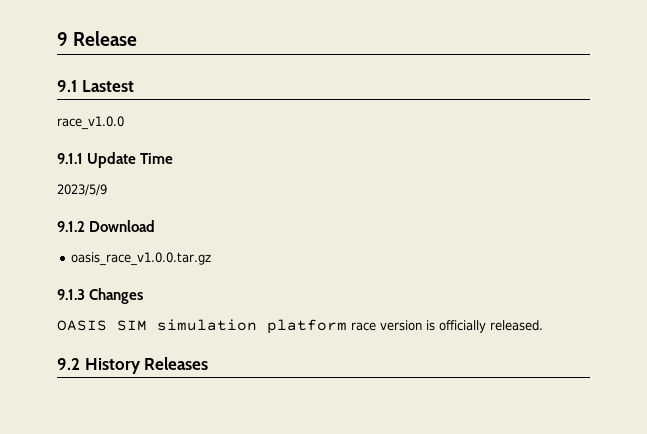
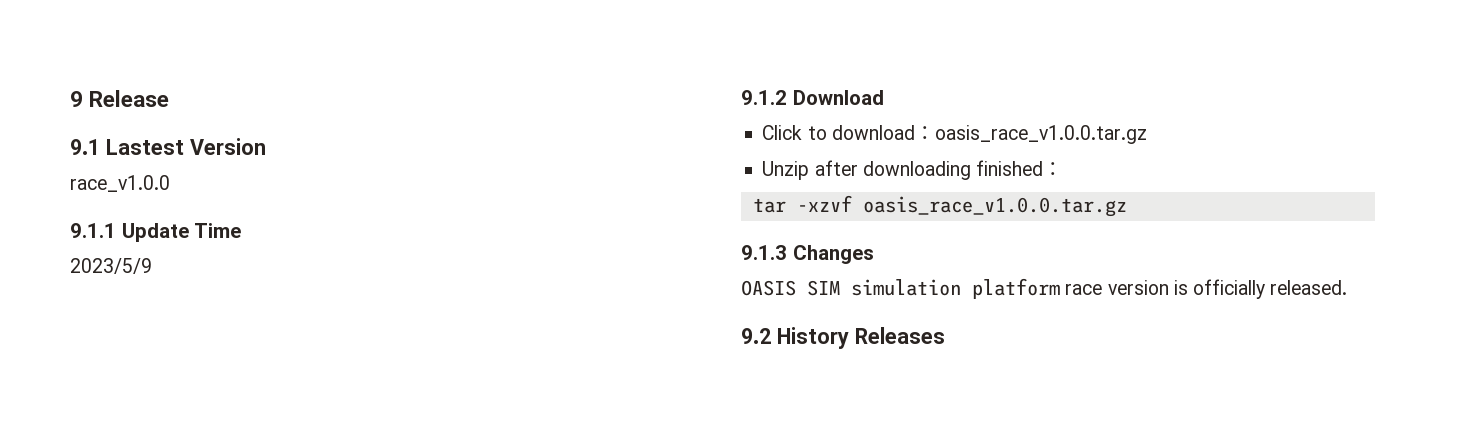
(134, 86) none -> [189,138,266,155] Version
(156, 226) none -> [762,125,1147,144] [762,160,1064,180] [752,195,852,213] Click to download：oasis_race_v1.0.0.tar.gz // Unzip after downloading finished： // tar -xzvf

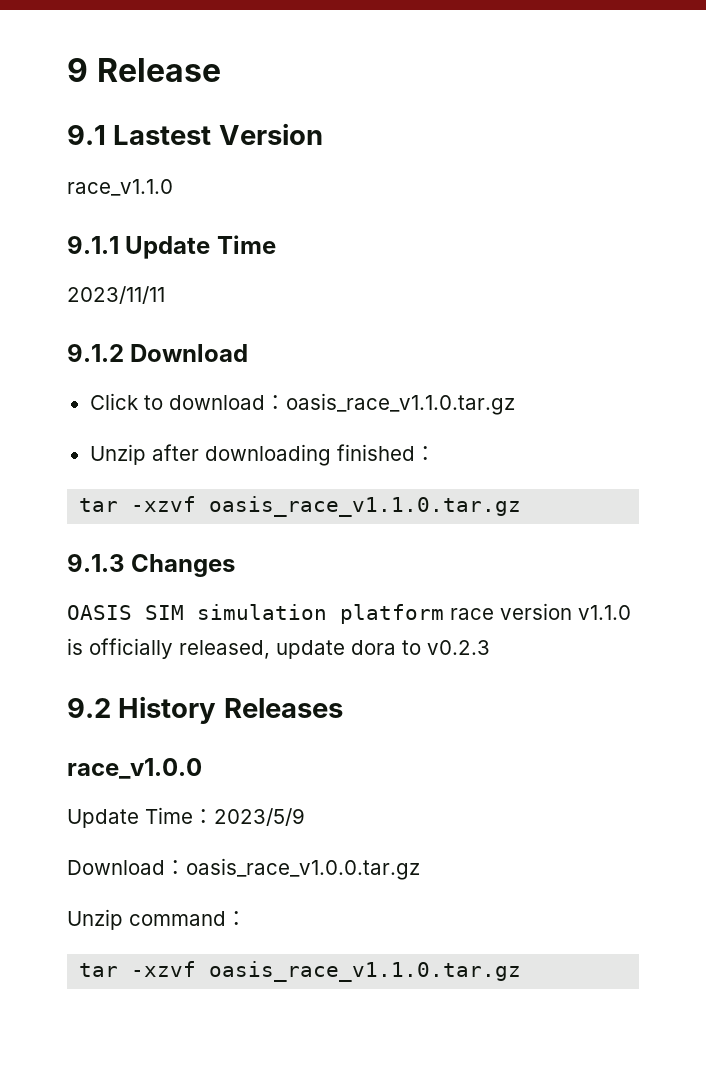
[70,175,170,192] race_v1.0.0 -> [67,179,173,196] race_v1.1.0
[70,258,152,274] 2023/5/9 -> [67,286,165,304] 2023/11/11
[934,125,1147,144] oasis_race_v1.0.0.tar.gz -> [285,393,515,415] oasis_race_v1.1.0.tar.gz
[862,196,1127,217] oasis_race_v1.0.0.tar.gz -> [209,496,522,517] oasis_race_v1.1.0.tar.gz
(1169, 287) none -> [578,605,631,620] v1.1.0
[1270,280,1348,295] [741,327,945,349] released. // 9.2 History Releases -> [179,640,490,659] [67,696,343,724] [67,758,202,779] [67,807,305,828] [67,858,420,880] [67,909,247,930] [79,961,522,982] released, update dora to v0.2.3 // 9.2 History Releases // race_v1.0.0 // Update Time：2023/5/9 // Download：oasis_race_v1.0.0.tar.gz // Unzip command： // tar -xzvf oasis_race_v1.1.0.tar.gz

